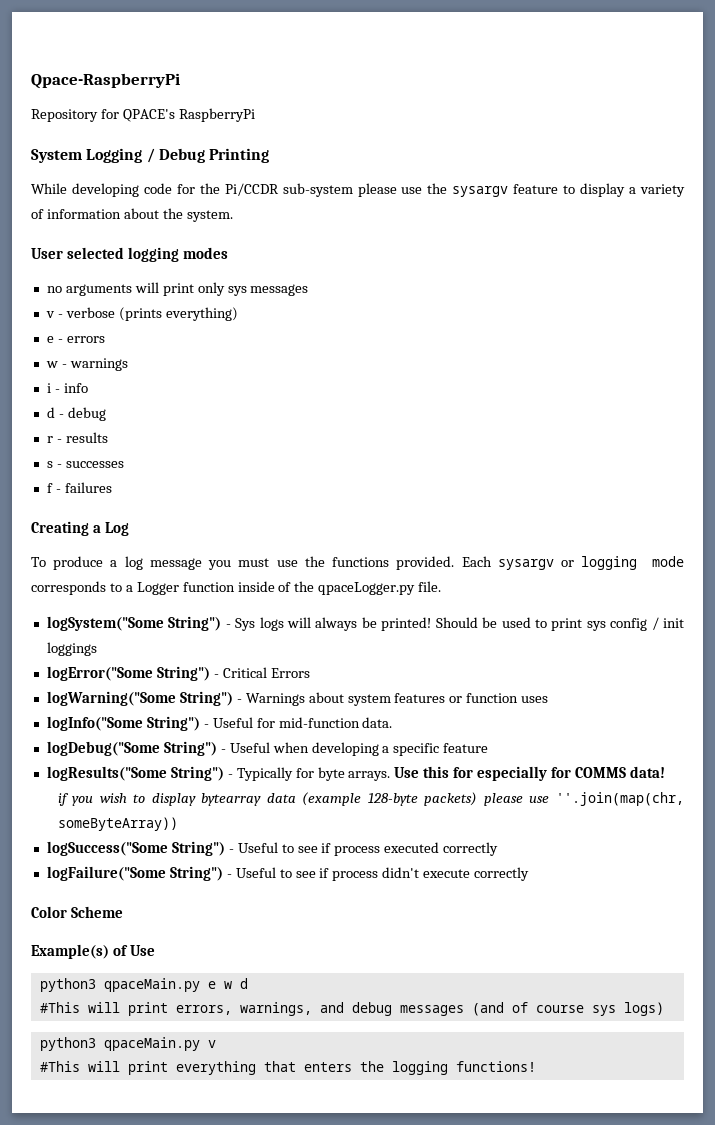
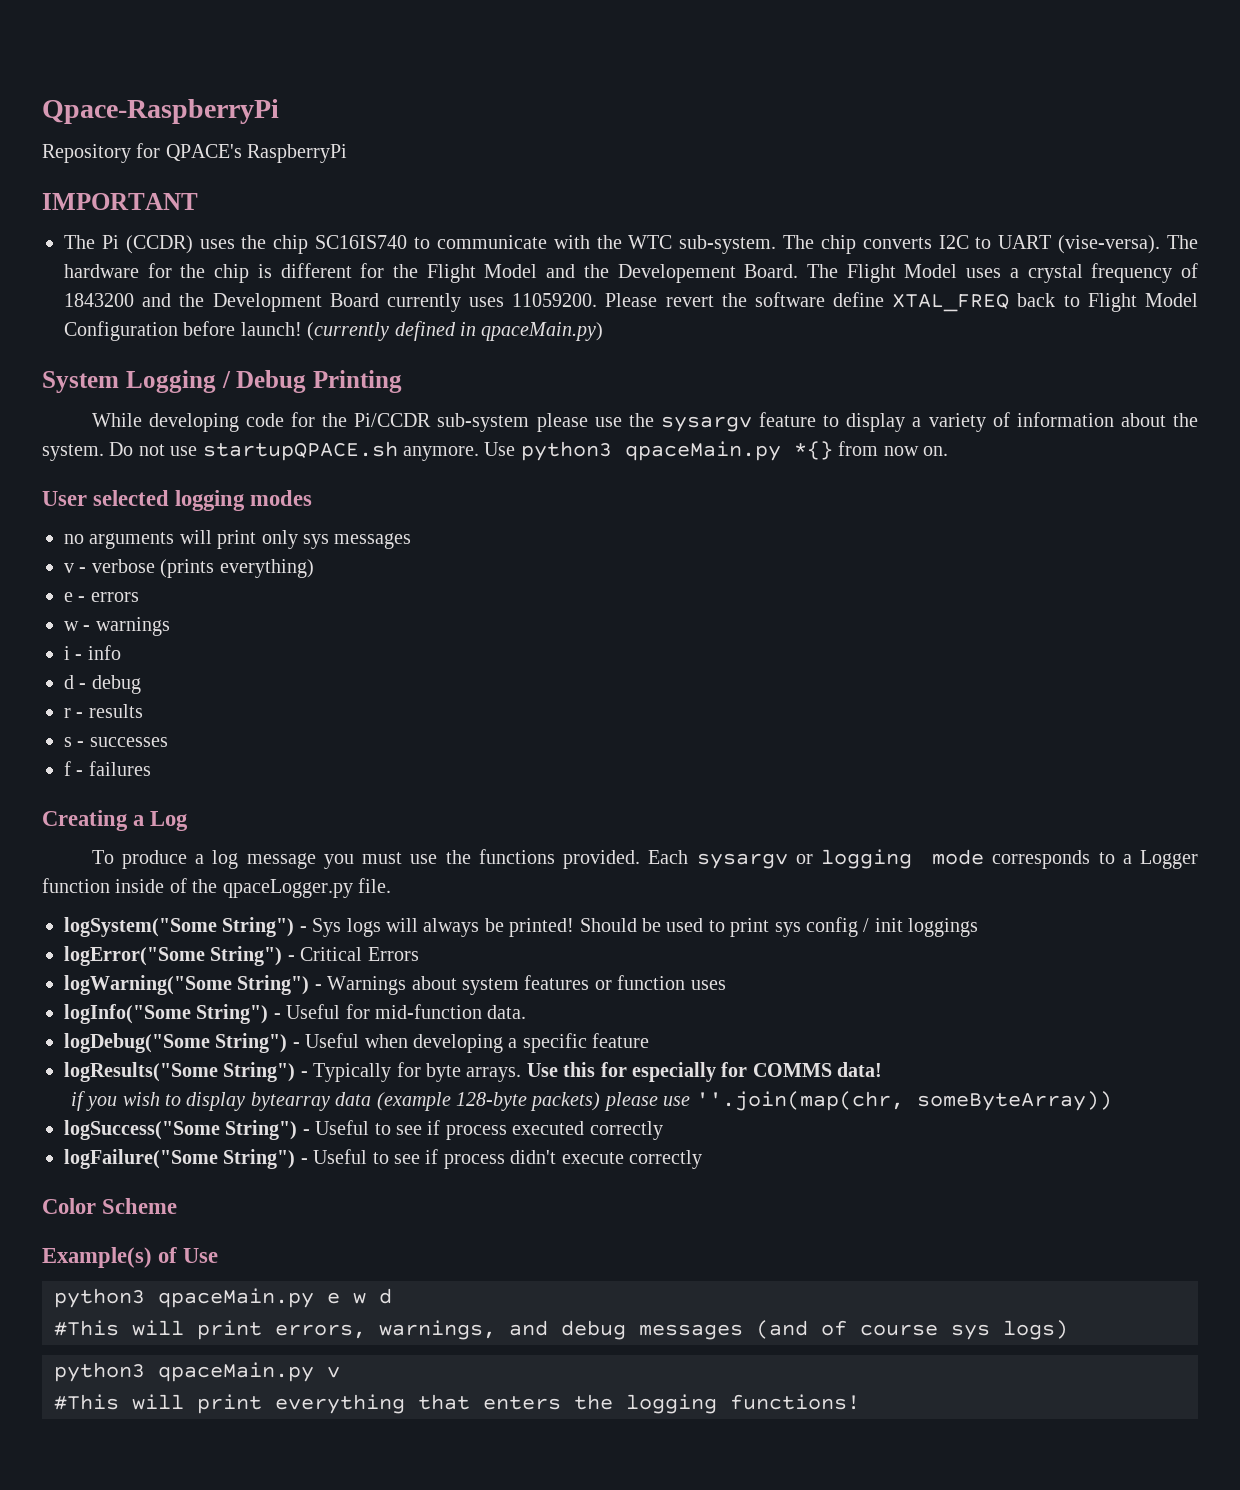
(255, 115) none -> [42,193,198,210] [64,235,1199,254] [64,263,1198,283] [64,292,1198,312] [64,321,604,341] // IMPORTANT // The Pi (CCDR) uses the chip SC16IS740 to communicate with the WTC sub-system. The chip converts I2C to UART (vise-versa). The hardware for the chip is different for the Flight Model and the Developement Board. The Flight Model uses a crystal frequency of 1843200 and the Development Board currently uses 11059200. Please revert the software define XTAL_FREQ back to Flight Model Configuration before launch! (currently defined in qpaceMain.py)
(233, 216) none -> [109,441,948,461] Do not use startupQPACE.sh anymore. Use python3 qpaceMain.py *{} from now on.

